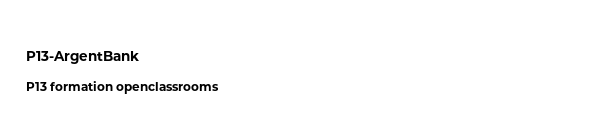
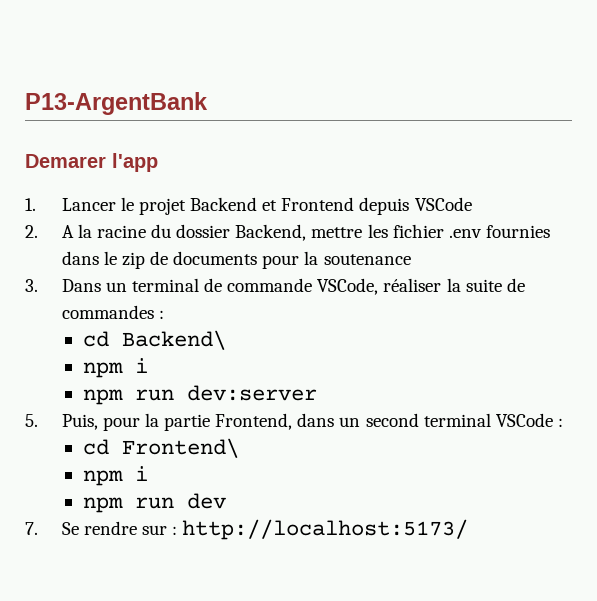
[26,81,220,94] P13 formation openclassrooms -> [25,153,158,172] [25,197,472,215] [25,224,550,241] [61,251,411,269] [25,278,525,295] [61,305,164,319] [82,330,226,350] [82,358,148,378] [82,385,317,405] [25,413,563,431] [82,438,239,458] [82,466,148,486] [82,493,226,513] [25,519,469,540] Demarer l'app // 1. Lancer le projet Backend et Frontend depuis VSCode // 2. A la racine du dossier Backend, mettre les fichier .env fournies dans le zip de documents pour la soutenance // 3. Dans un terminal de commande VSCode, réaliser la suite de commandes : // cd Backend\ // npm i // npm run dev:server // 5. Puis, pour la partie Frontend, dans un second terminal VSCode : // cd Frontend\ // npm i // npm run dev // 7. Se rendre sur : http://localhost:5173/

